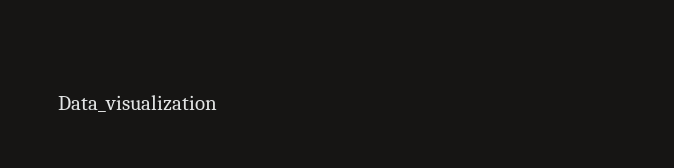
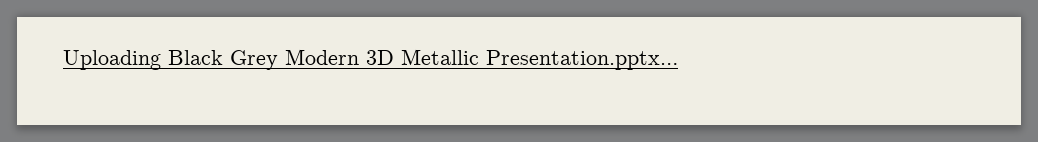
[58,95,217,112] Data_visualization -> [63,49,678,70] Uploading Black Grey Modern 3D Metallic Presentation.pptx…

